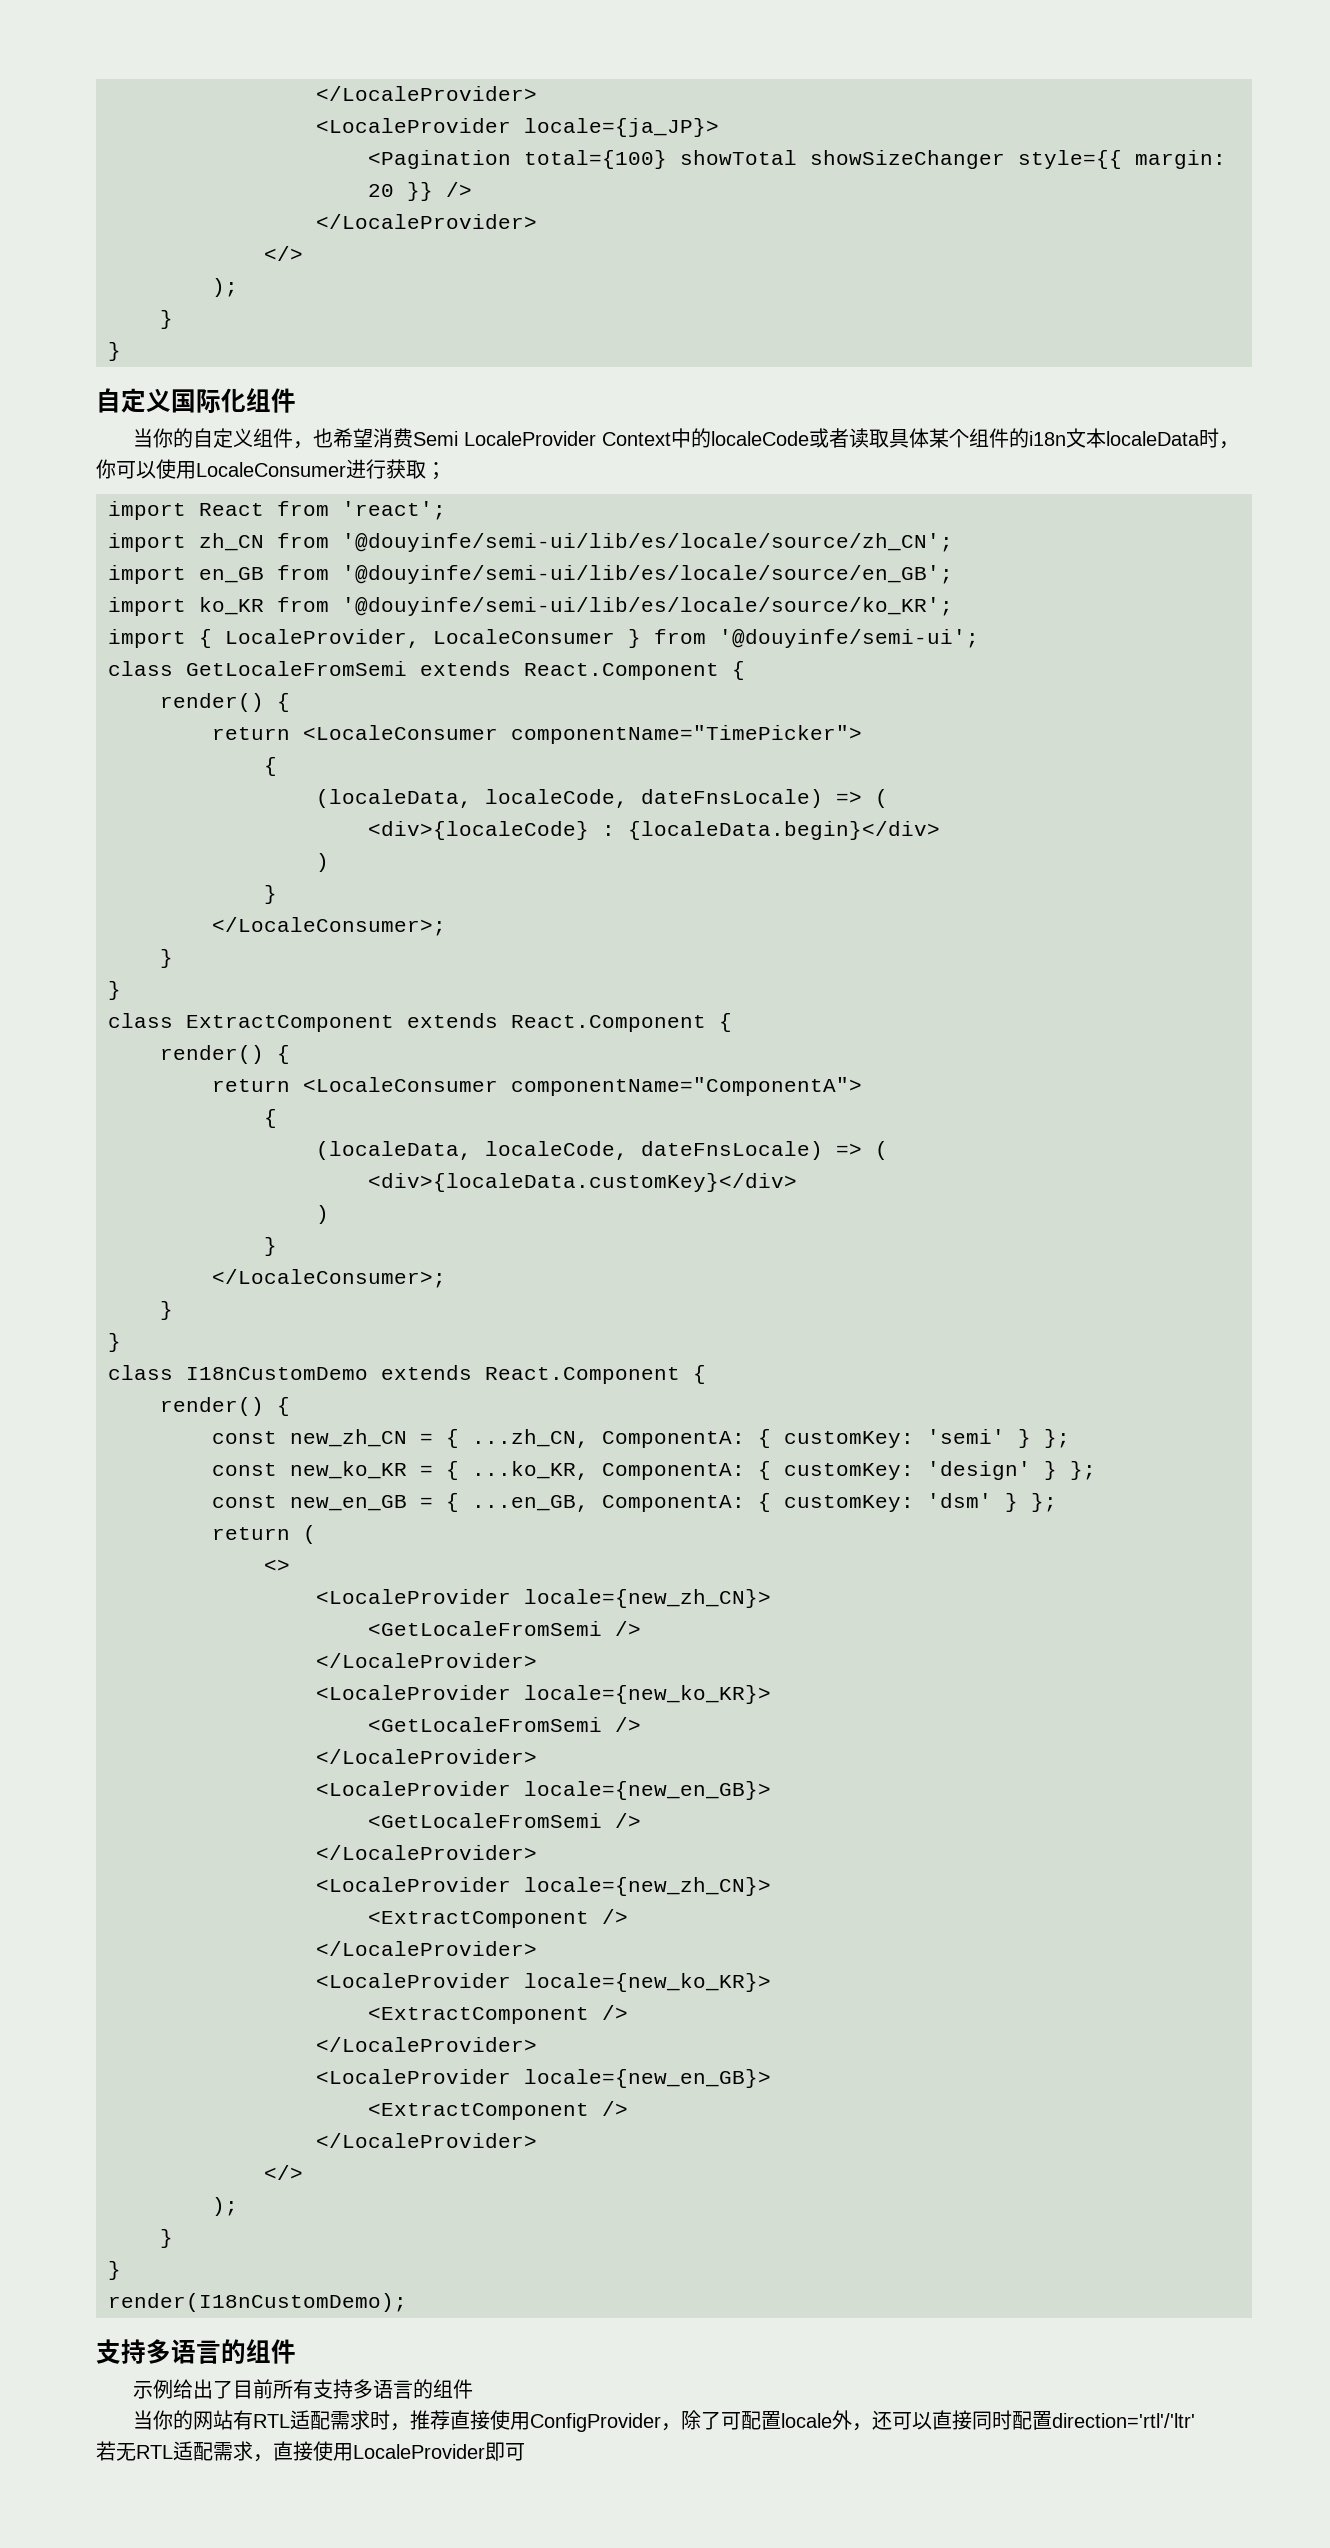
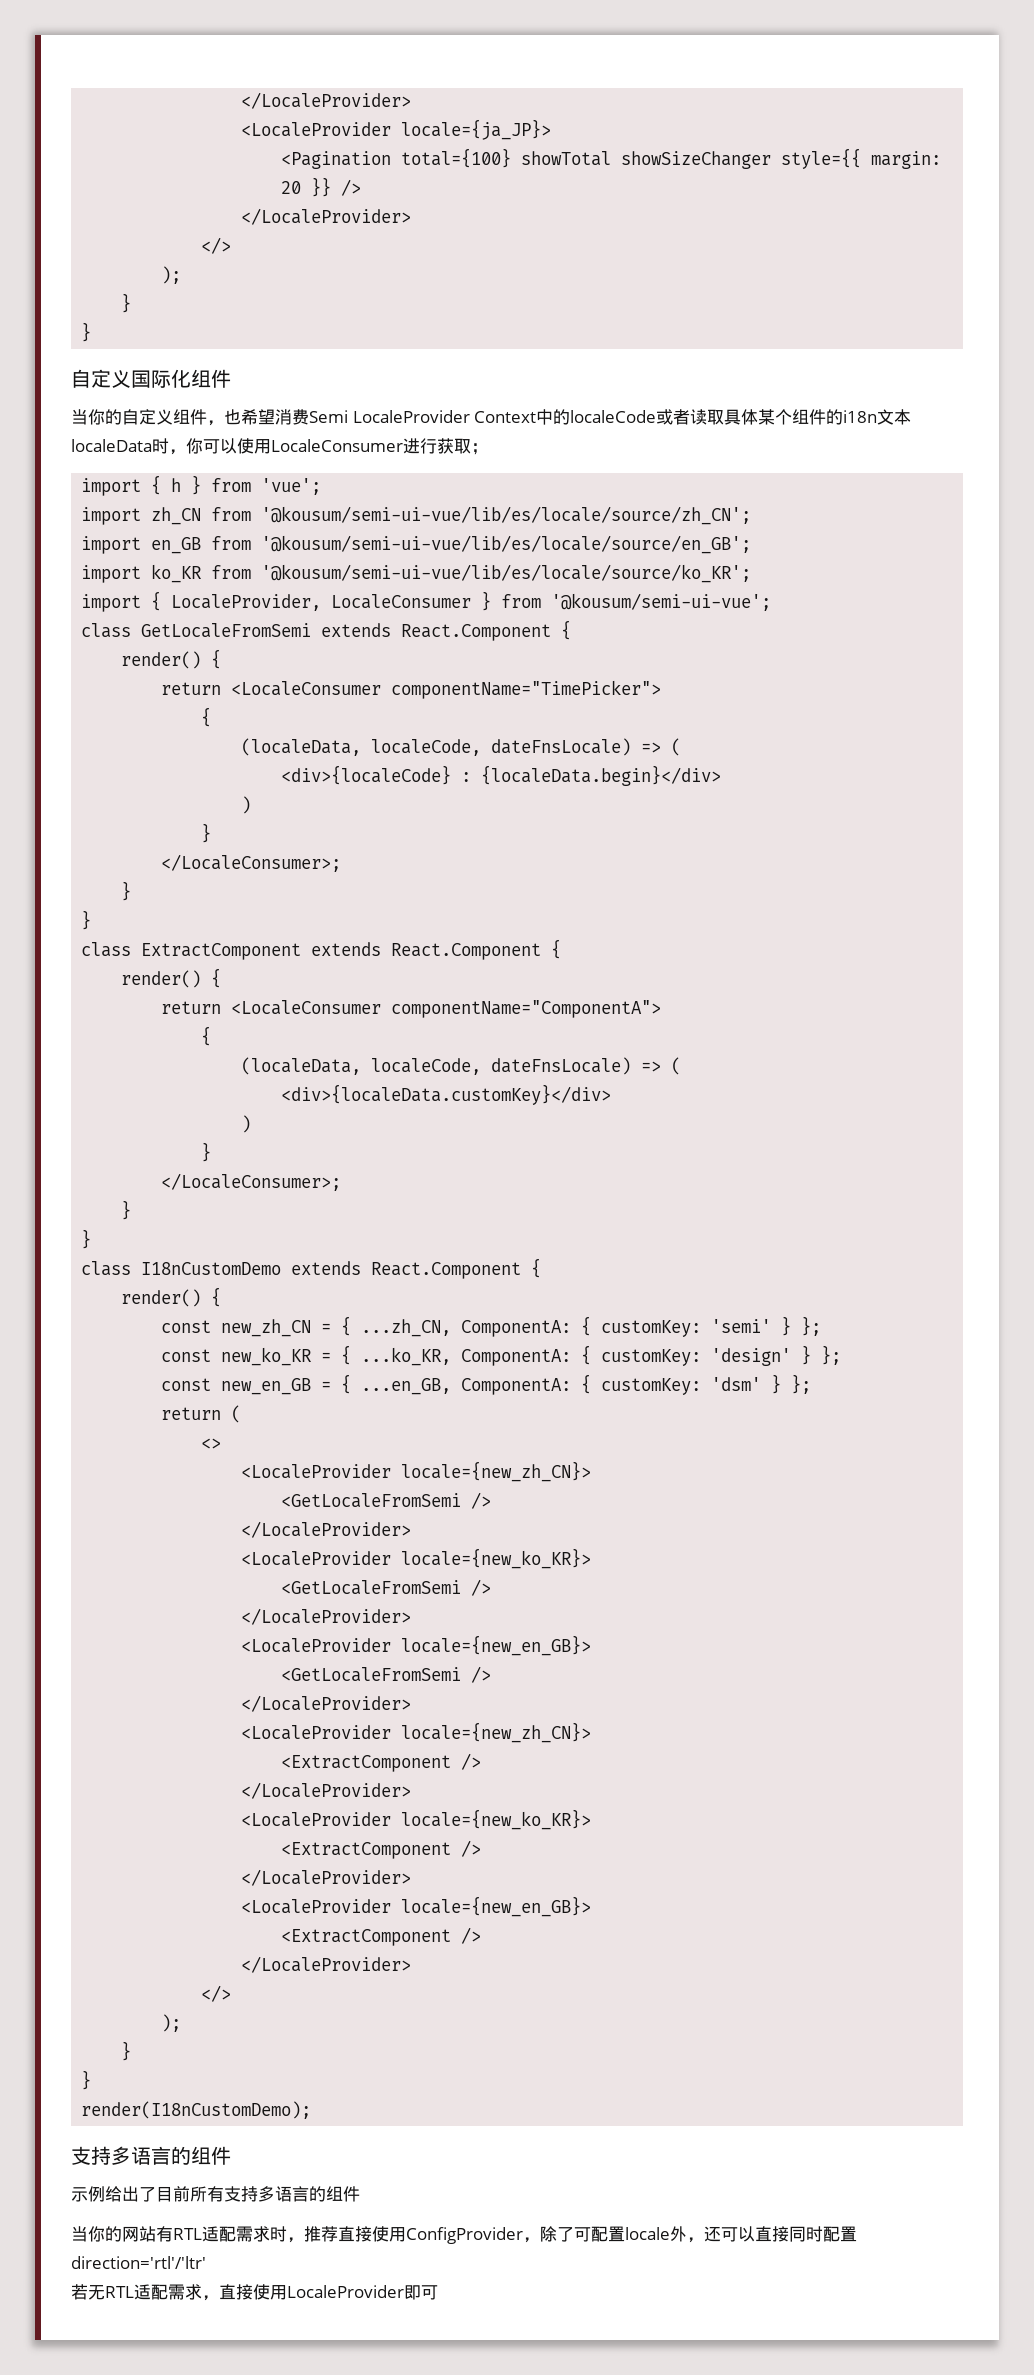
[199,501,446,520] React from 'react'; -> [151,475,322,495] { h } from 'vue';
[342,533,953,552] '@douyinfe/semi-ui/lib/es/locale/source/zh_CN'; -> [261,506,752,525] '@kousum/semi-ui-vue/lib/es/locale/source/zh_CN';
[342,565,953,584] '@douyinfe/semi-ui/lib/es/locale/source/en_GB'; -> [261,535,752,554] '@kousum/semi-ui-vue/lib/es/locale/source/en_GB';
[342,597,953,616] '@douyinfe/semi-ui/lib/es/locale/source/ko_KR'; -> [261,564,752,583] '@kousum/semi-ui-vue/lib/es/locale/source/ko_KR';
[719,629,979,648] '@douyinfe/semi-ui'; -> [551,593,772,611] '@kousum/semi-ui-vue';

